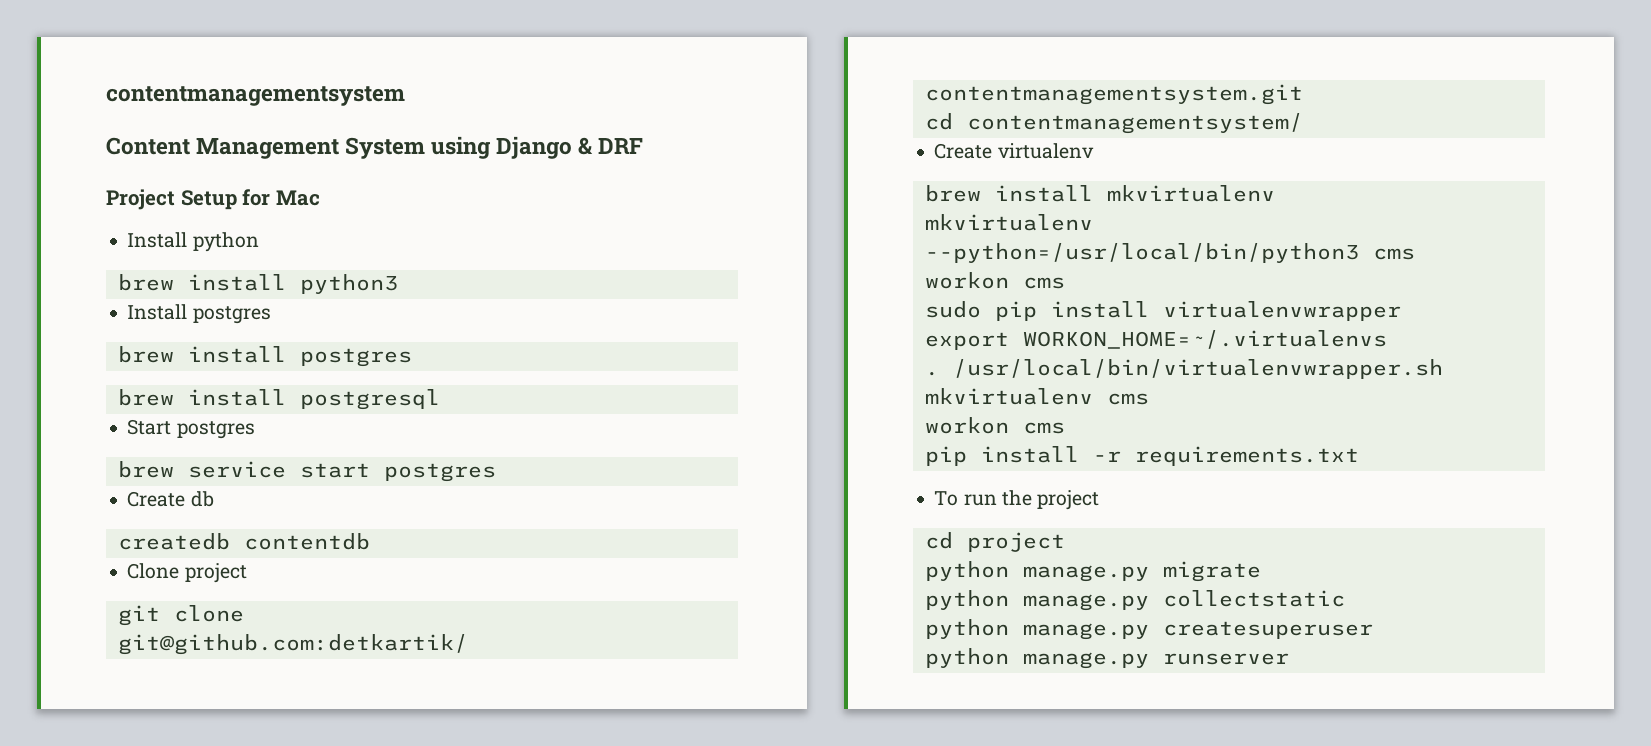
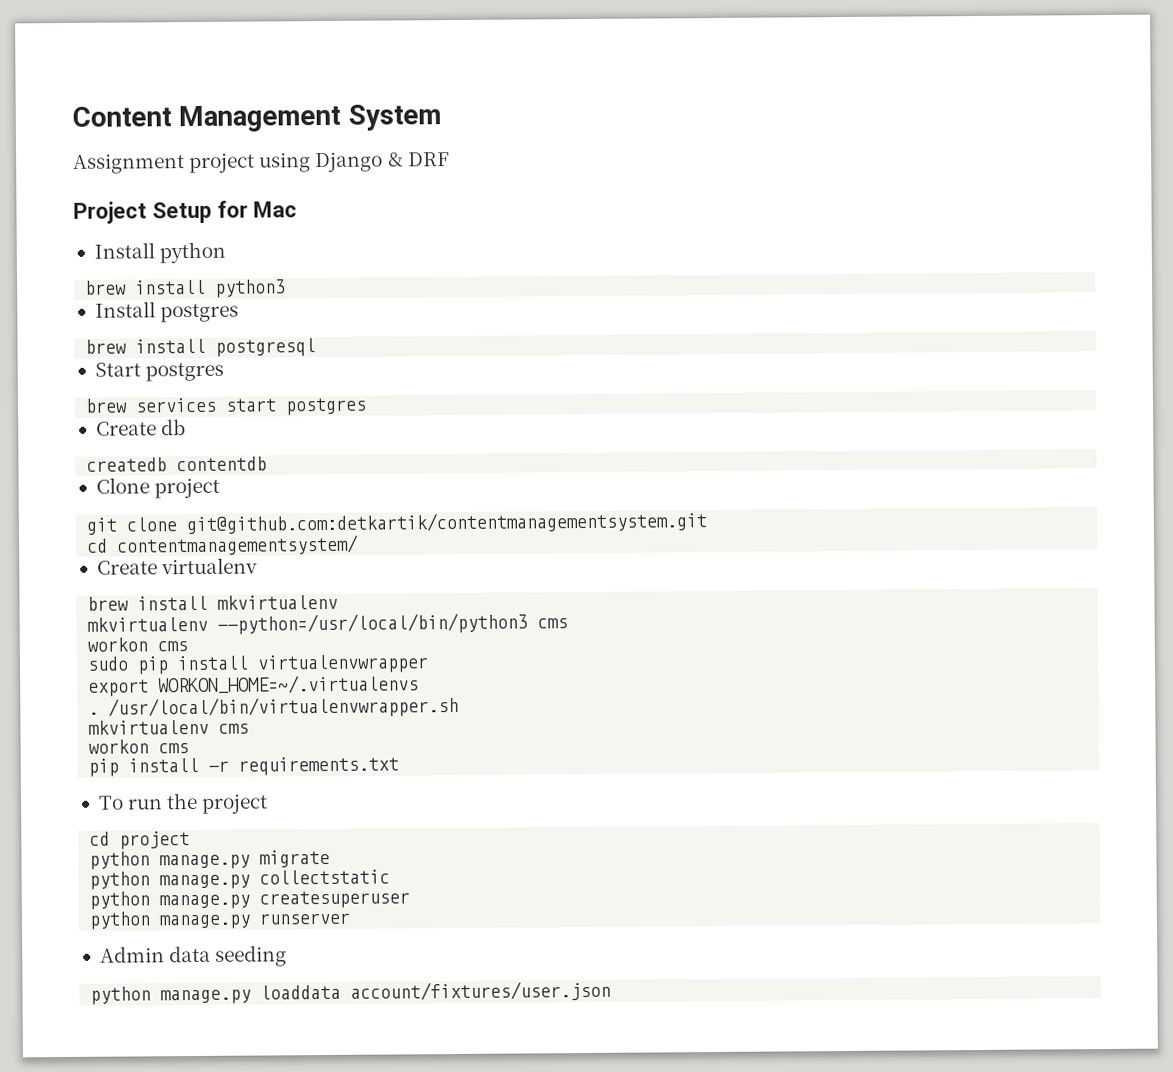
[106,86,405,106] contentmanagementsystem // -> (72, 116) none
(426, 148) none -> [73,152,256,174] // Assignment project
[117,346,412,367] // brew install postgres -> (240, 313) none
[187,461,286,478] service -> [135,397,218,413] services
(1289, 659) none -> [99,945,288,967] [90,980,612,1005] // Admin data seeding // python manage.py loaddata account/fixtures/user.json

